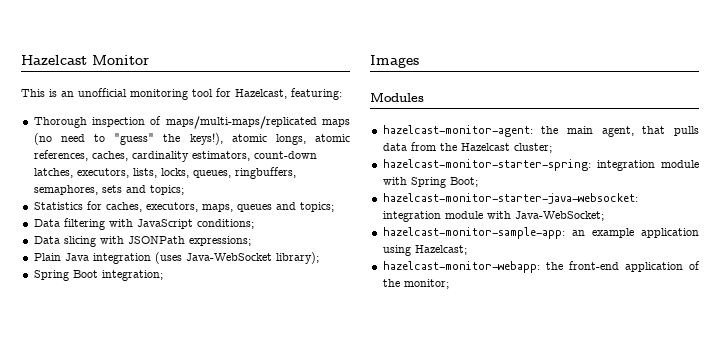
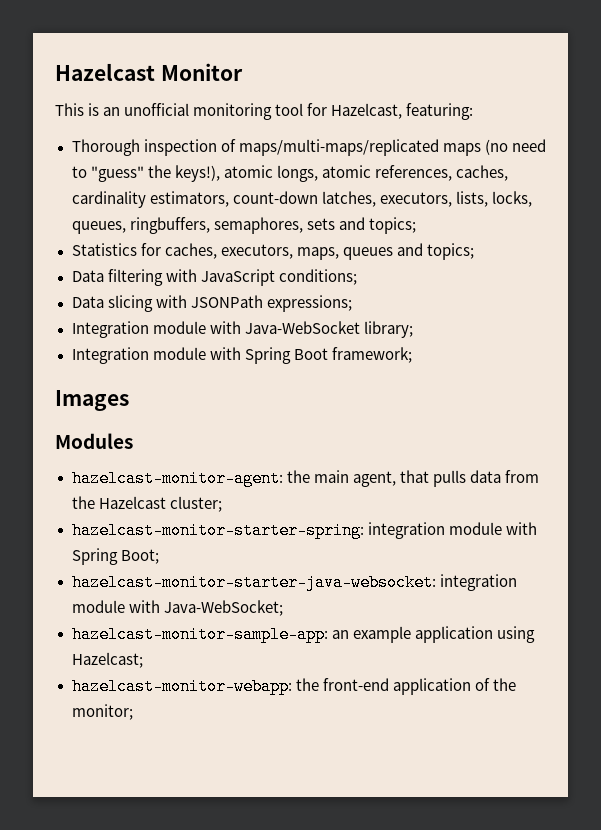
[33,252,319,264] Plain Java integration (uses Java-WebSocket library); // -> [71,321,413,338] [71,347,241,364] Integration module with Java-WebSocket library; // Integration module with
[101,270,163,281] integration; -> [331,347,412,363] framework;

